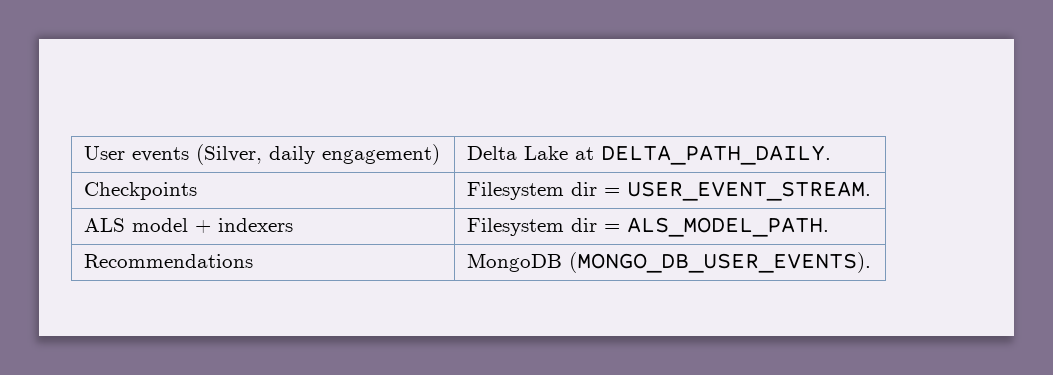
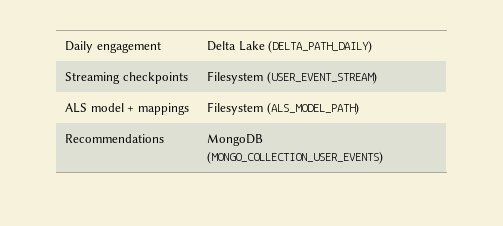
[83,144,440,165] [466,145,831,165] [83,182,197,200] [466,181,871,201] User events (Silver, daily engagement) | Delta Lake at DELTA_PATH_DAILY. // Checkpoints | Filesystem dir = USER_EVENT_STREAM. -> [65,41,161,53] [207,40,373,53] [65,72,188,84] [207,71,377,84] Daily engagement | Delta Lake (DELTA_PATH_DAILY) // Streaming checkpoints | Filesystem (USER_EVENT_STREAM)
[217,218,293,232] [466,217,829,237] indexers | Filesystem dir = ALS_MODEL_PATH. -> [137,103,189,115] [207,102,359,115] mappings | Filesystem (ALS_MODEL_PATH)
[568,252,871,273] (MONGO_DB_USER_EVENTS). -> [207,151,384,164] (MONGO_COLLECTION_USER_EVENTS)

